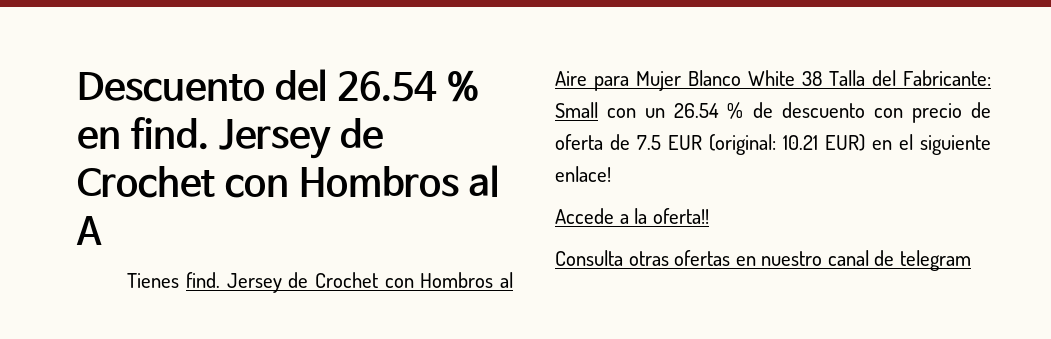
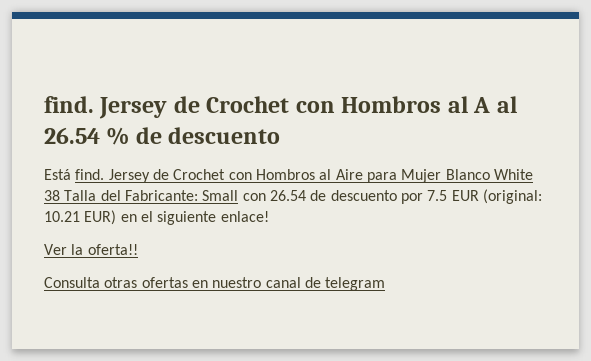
[77,69,481,102] [77,127,121,149] Descuento del 26.54 % en -> (44, 104) none
[127,273,180,288] // Tienes -> [496,96,517,113] [44,127,281,145] [44,169,71,180] al 26.54 % de descuento // Está
[645,102,991,123] [555,134,631,150] un 26.54 % de descuento con precio de oferta de -> [269,190,423,204] 26.54 de descuento por
[555,208,629,224] Accede a -> [44,244,67,255] Ver

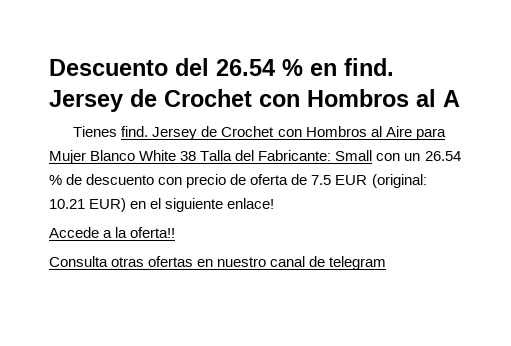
(44, 104) none -> [49,57,338,77] Descuento del 26.54 % en
[496,96,517,113] [44,127,281,145] [44,169,71,180] al 26.54 % de descuento // Está -> [73,125,119,137] // Tienes
[269,190,423,204] 26.54 de descuento por -> [404,151,462,162] [48,173,308,188] un 26.54 % de descuento con precio de oferta de
[44,244,67,255] Ver -> [48,226,113,238] Accede a

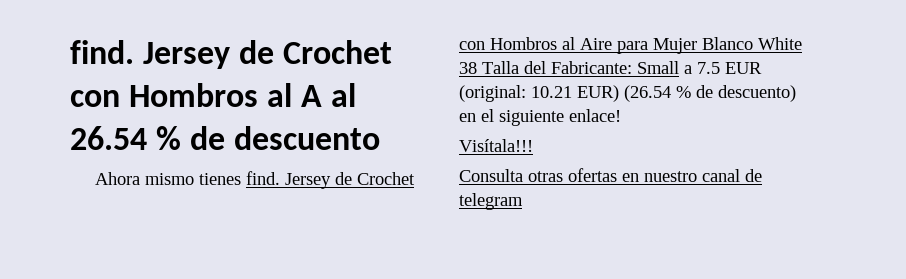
[49,57,338,77] Descuento del 26.54 % en -> (70, 52) none
[73,125,119,137] // Tienes -> [331,83,357,107] [70,126,381,150] [94,172,241,185] al 26.54 % de descuento // Ahora mismo tienes
[376,151,462,162] [48,173,308,188] con un 26.54 % de descuento con precio de oferta de -> [684,65,692,74] a
(127, 204) none -> [624,85,796,102] (26.54 % de descuento)
[48,226,176,238] Accede a la oferta!! -> [459,139,533,152] Visítala!!!

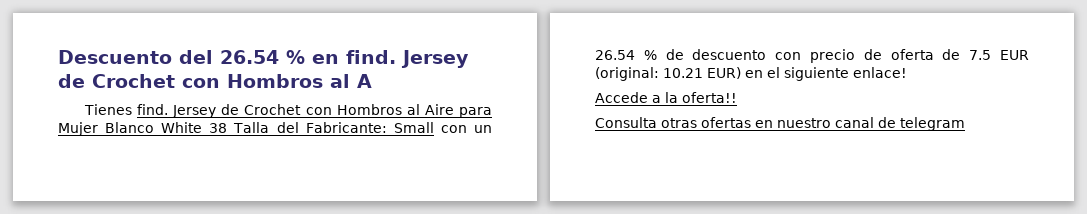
(70, 52) none -> [58,50,339,64] Descuento del 26.54 % en
[331,83,357,107] [70,126,381,150] [94,172,241,185] al 26.54 % de descuento // Ahora mismo tienes -> [83,104,132,115] // Tienes
[684,65,692,74] a -> [440,125,492,133] [595,49,961,63] con un 26.54 % de descuento con precio de oferta de
[624,85,796,102] (26.54 % de descuento) -> (741, 73) none
[459,139,533,152] Visítala!!! -> [595,92,737,103] Accede a la oferta!!

